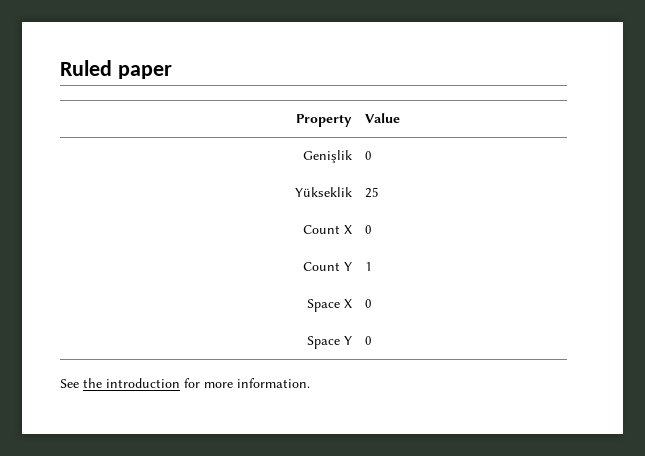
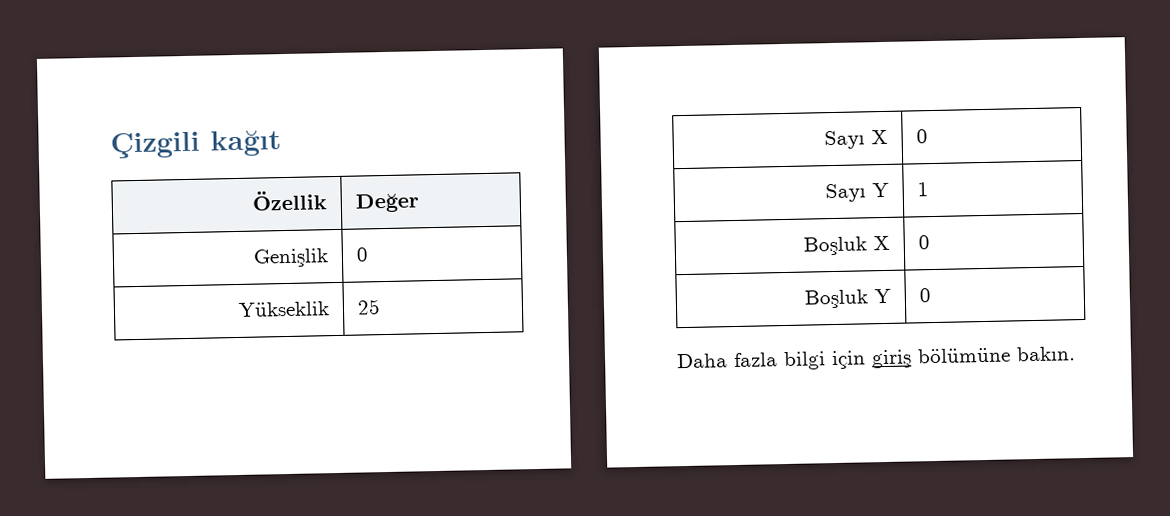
[60,60,172,79] [296,114,353,127] [364,113,400,123] Ruled paper // Property | Value -> [110,130,282,159] [252,190,328,211] [354,193,420,213] Çizgili kağıt // Özellik | Değer
[303,225,353,234] [364,225,372,234] [303,262,341,271] Count X | 0 // Count -> [824,129,889,150] [915,129,928,144] [825,183,867,203] Sayı X | 0 // Sayı
[307,299,353,312] [364,299,372,308] [307,336,341,349] Space X | 0 // Space -> [803,235,891,256] [917,235,930,250] [804,289,870,309] Boşluk X | 0 // Boşluk
[60,378,310,388] See the introduction for more information. -> [676,346,1076,371] Daha fazla bilgi için giriş bölümüne bakın.

